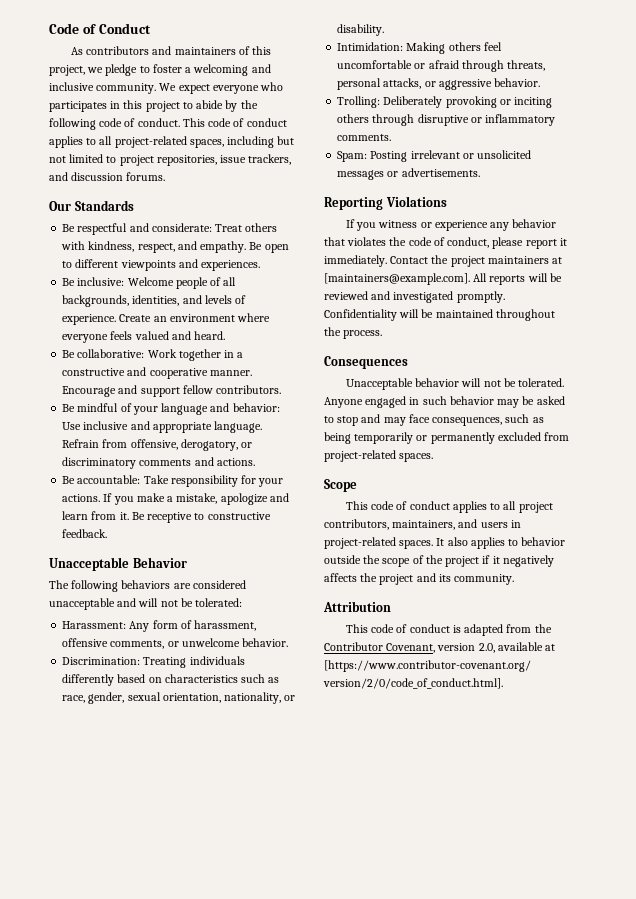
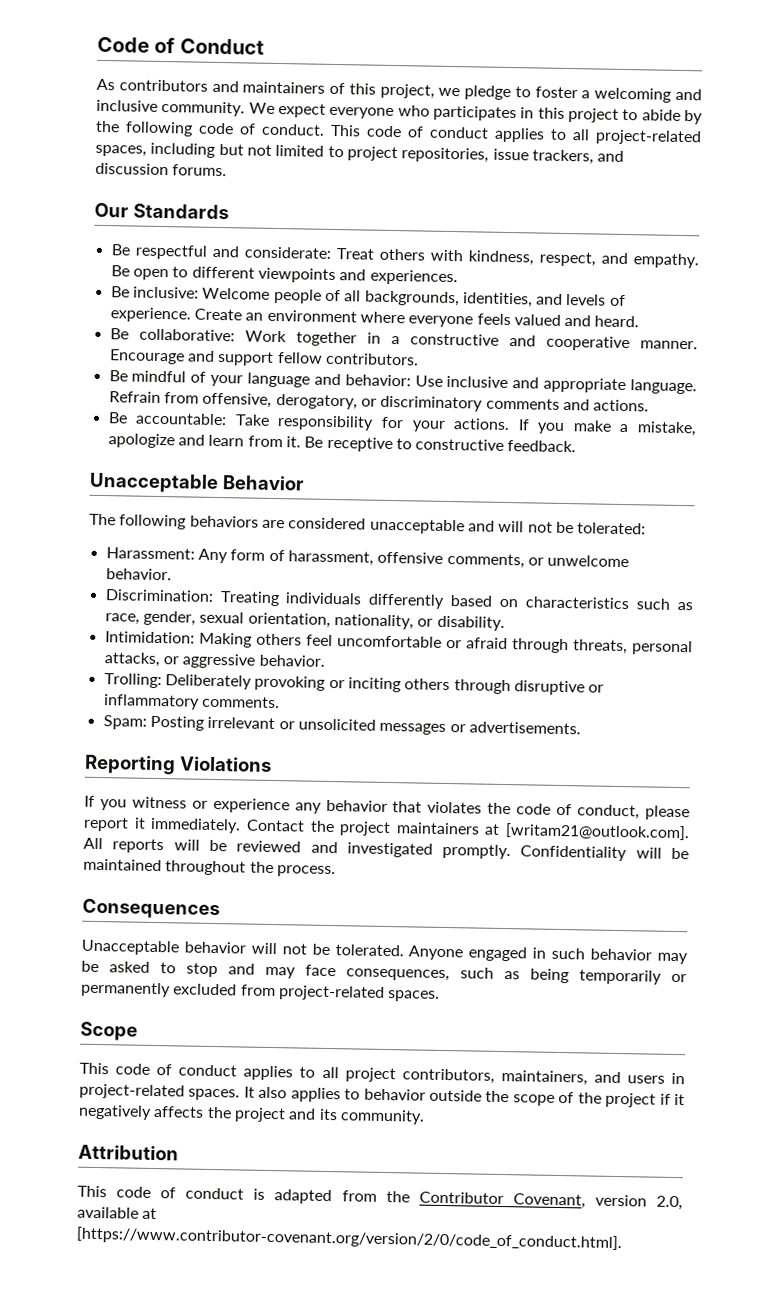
[324,273,470,285] [maintainers@example.com]. -> [505,823,690,841] [writam21@outlook.com].

